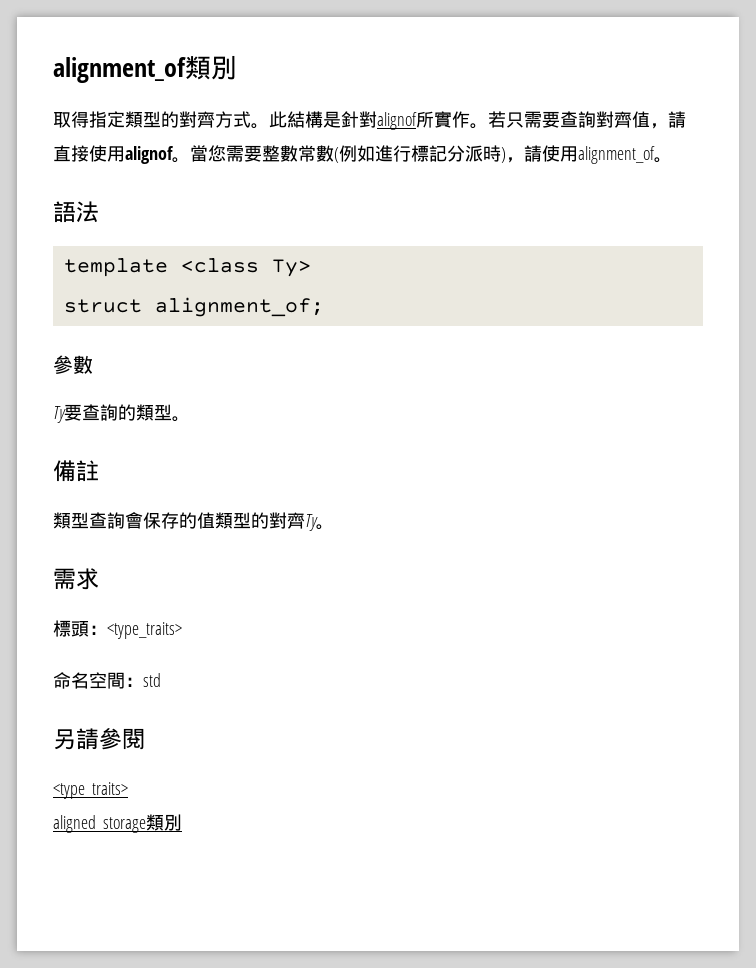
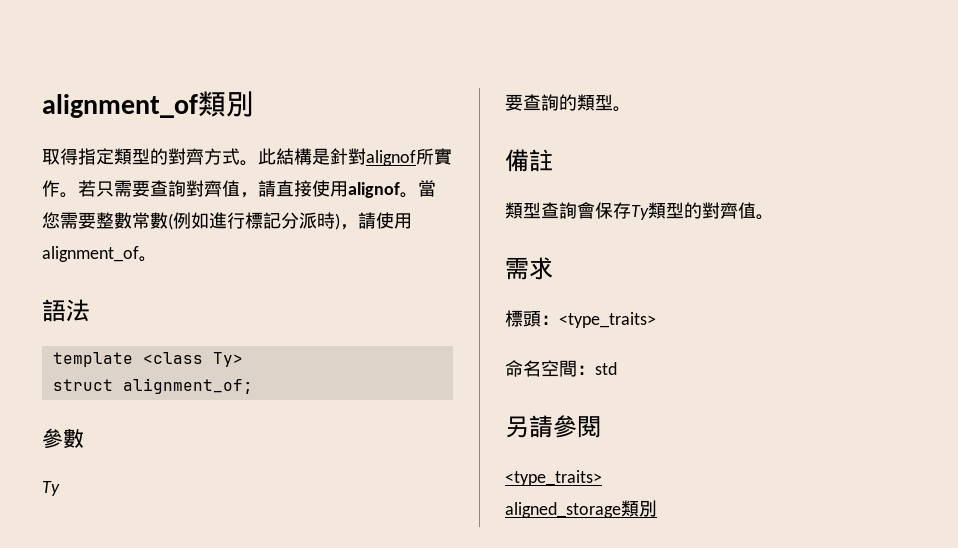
(66, 414) none -> (60, 488) //
[179,512,318,531] 的值類型的對齊Ty -> [631,202,756,220] Ty類型的對齊值

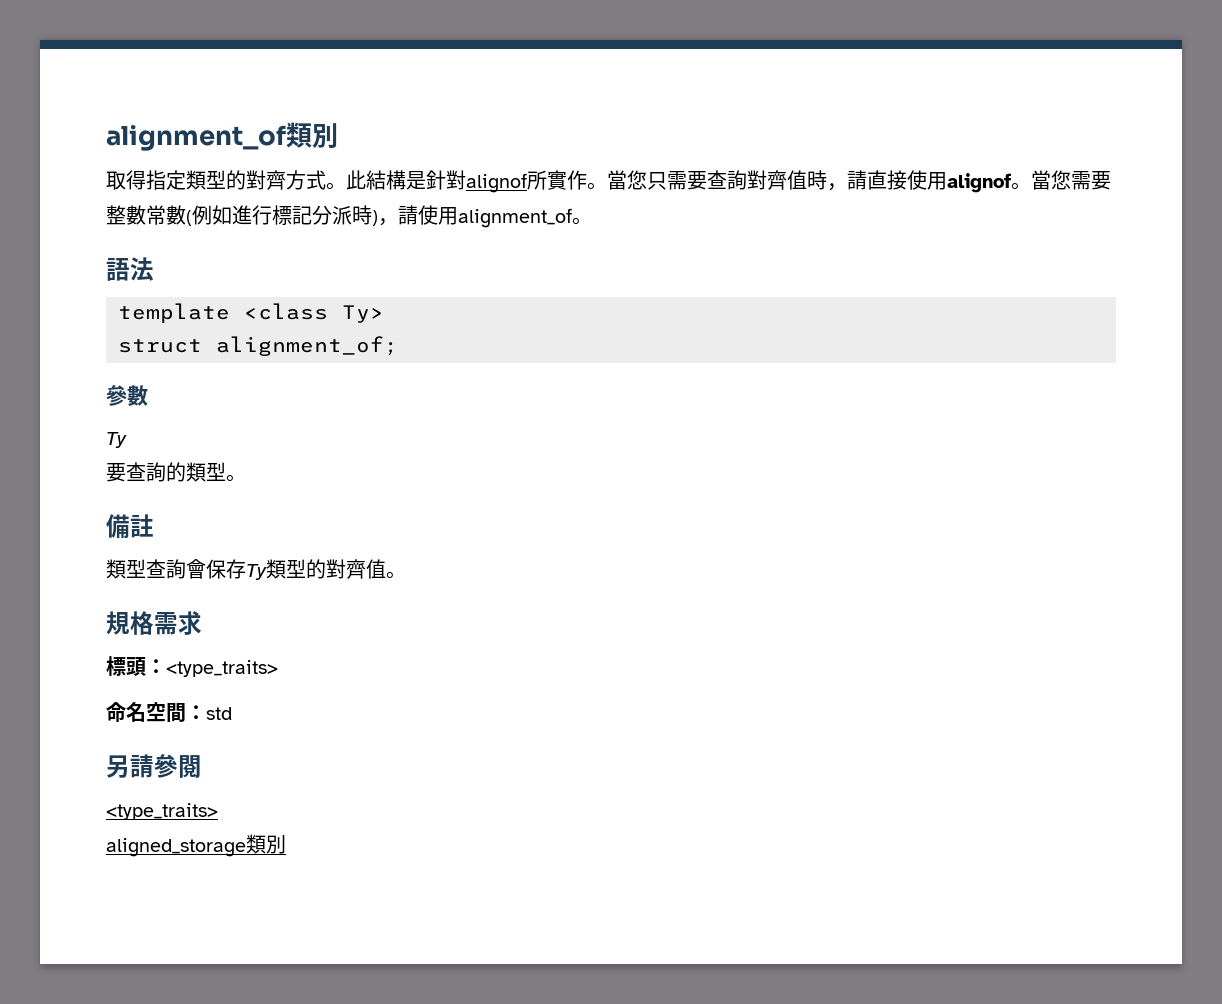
[78,180,96,197] 若 -> [607,170,647,190] 當您
(240, 188) none -> [807,170,827,190] 時
(774, 217) none -> [106,611,154,635] 規格

